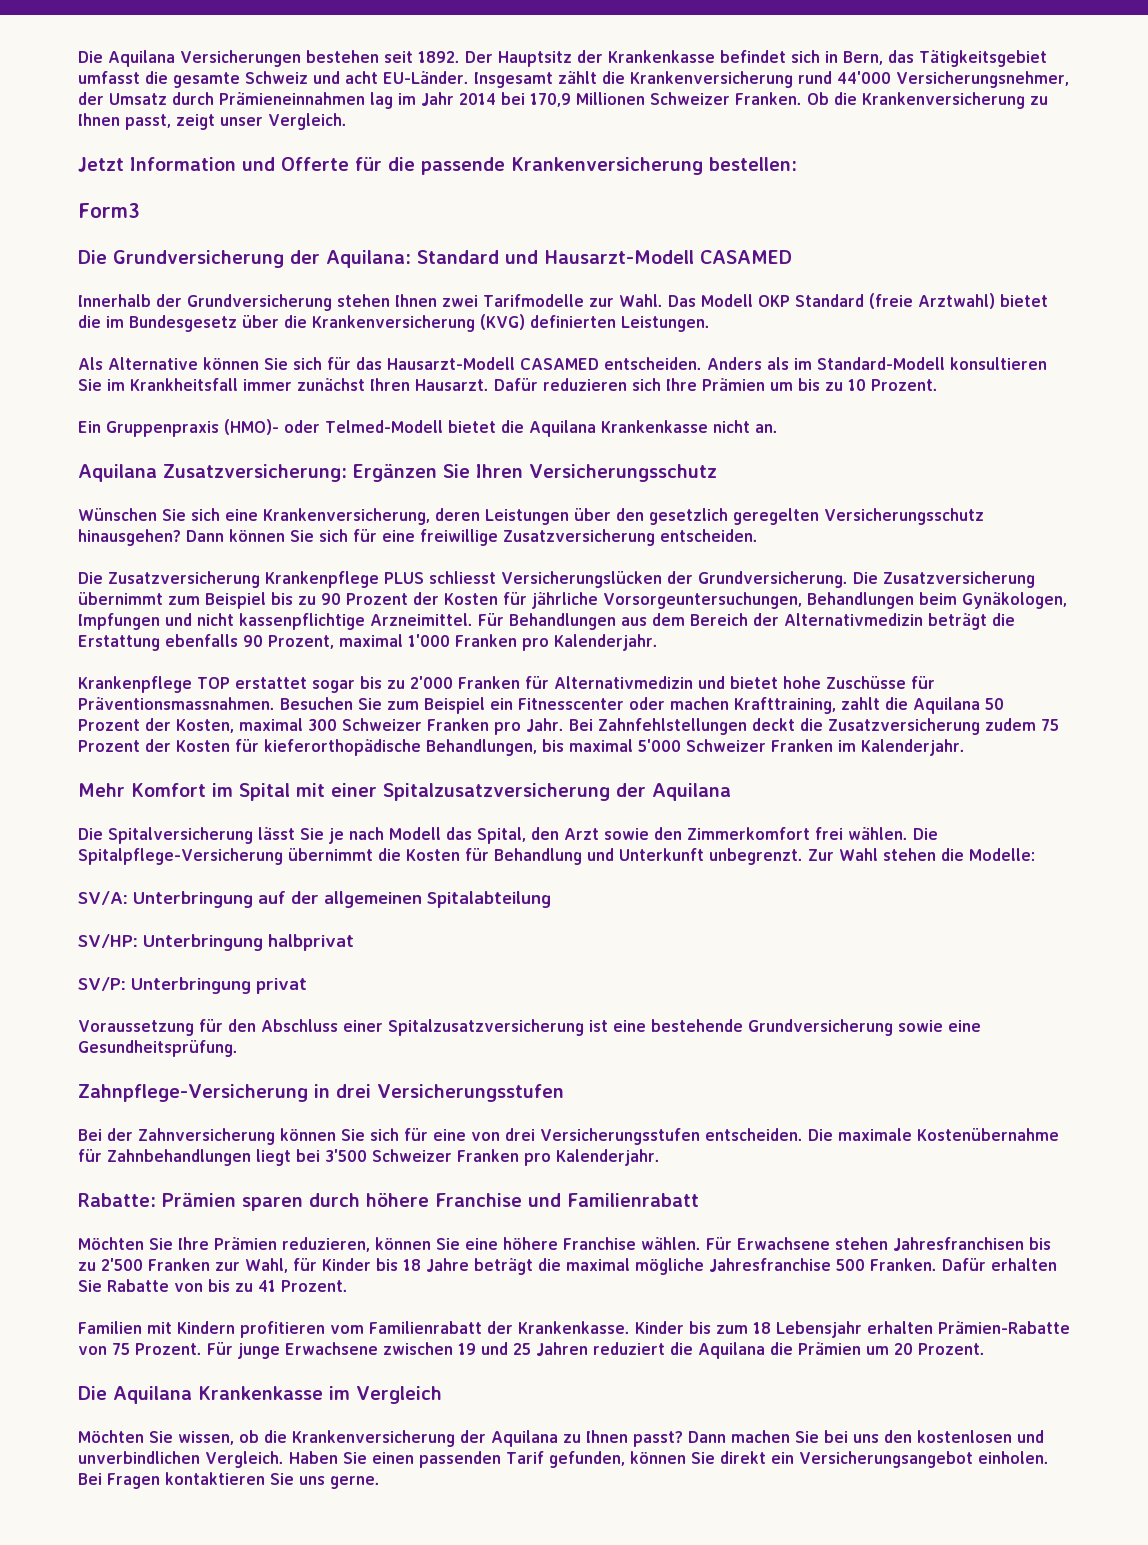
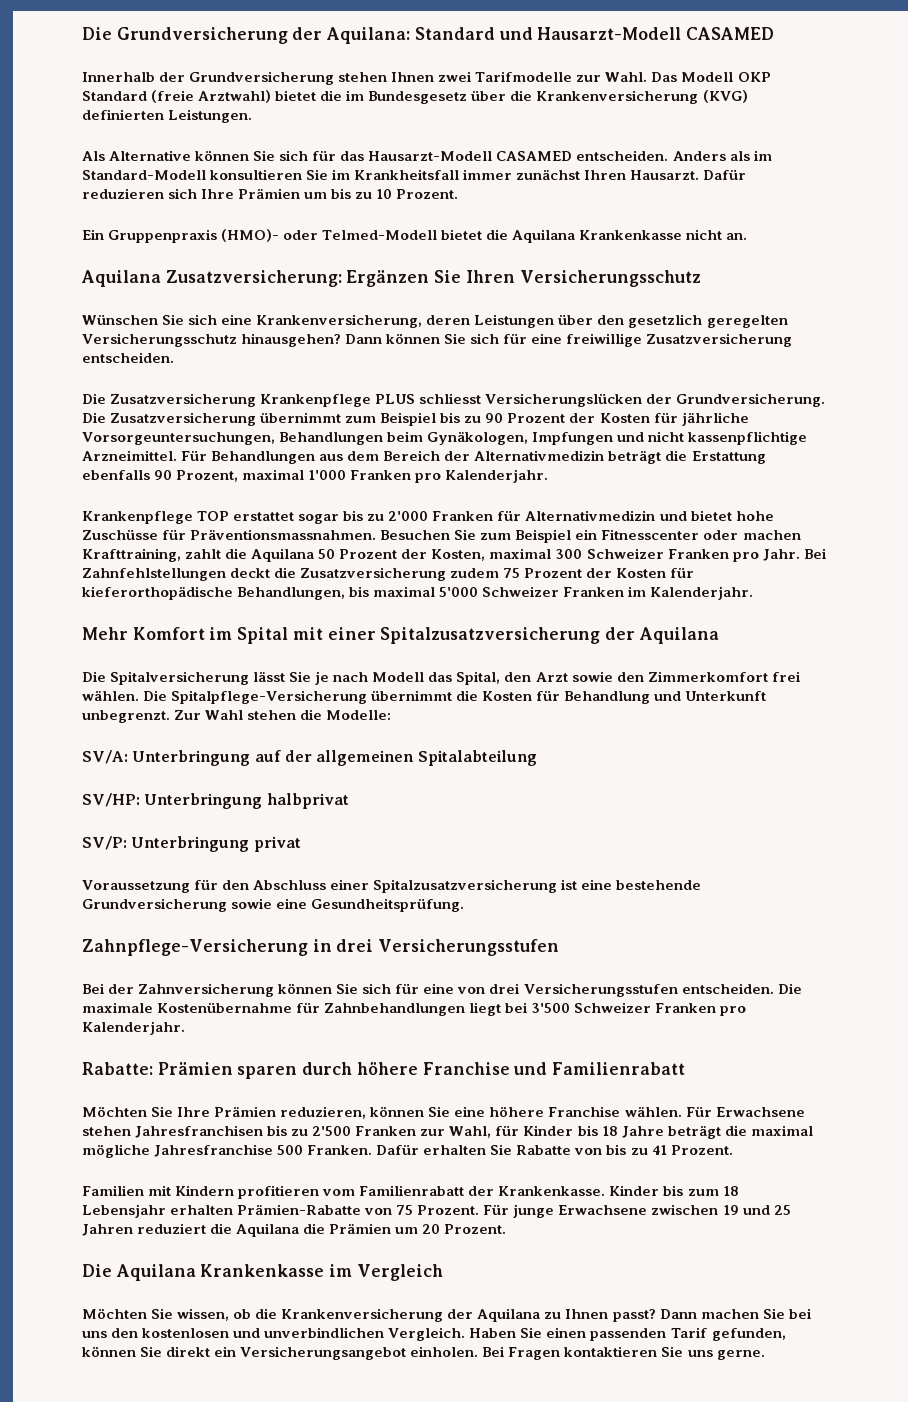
[78,50,1047,67] [78,71,1069,88] [78,92,1048,109] [78,113,347,130] [78,157,797,175] [78,203,140,218] [78,250,107,264] Die Aquilana Versicherungen bestehen seit 1892. Der Hauptsitz der Krankenkasse befindet sich in Bern, das Tätigkeitsgebiet umfasst die gesamte Schweiz und acht EU-Länder. Insgesamt zählt die Krankenversicherung rund 44'000 Versicherungsnehmer, der Umsatz durch Prämieneinnahmen lag im Jahr 2014 bei 170,9 Millionen Schweizer Franken. Ob die Krankenversicherung zu Ihnen passt, zeigt unser Vergleich. // Jetzt Information und Offerte für die passende Krankenversicherung bestellen: // Form3 // Die -> [82,27,112,40] Die

